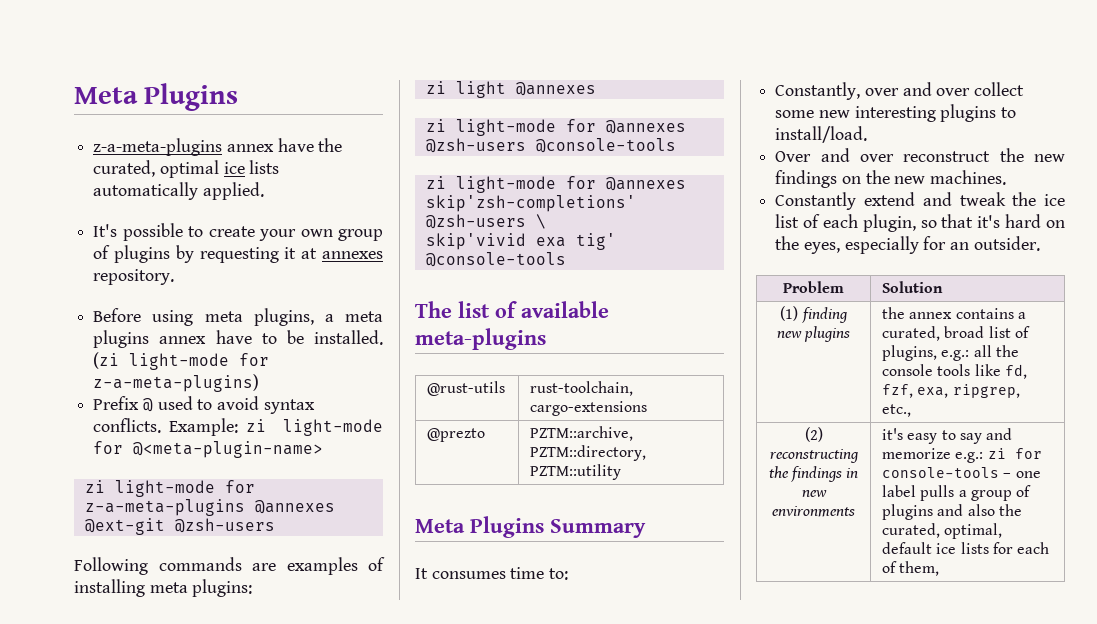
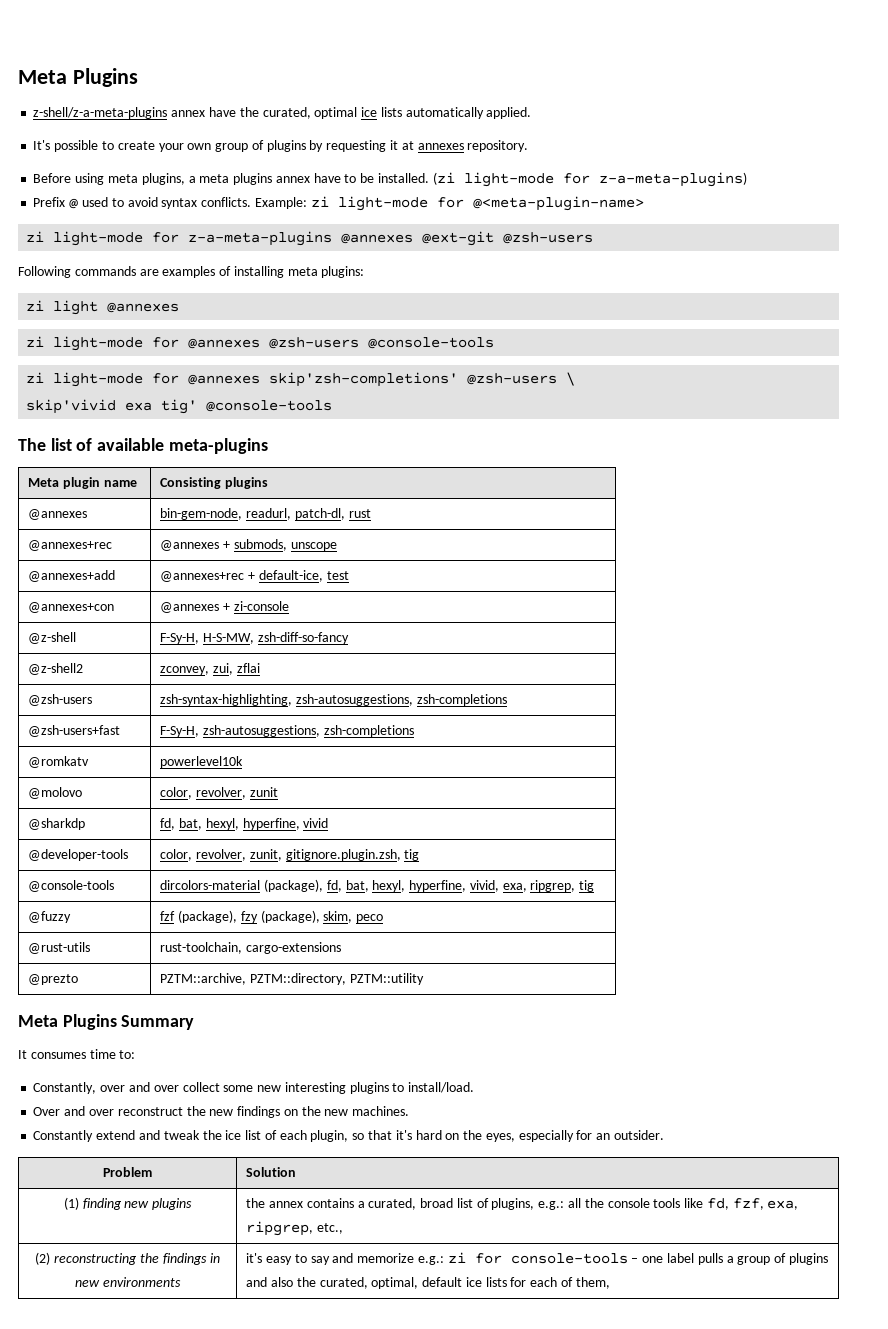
[93,138,223,156] z-a-meta-plugins -> [33,107,168,119] z-shell/z-a-meta-plugins
(546, 339) none -> [28,477,137,489] [160,477,268,489] [28,509,88,520] [160,508,371,520] [28,540,113,551] [160,539,337,551] [28,570,116,582] [160,570,349,582] [28,602,115,613] [160,601,289,613] [28,632,77,644] [160,632,349,644] [28,663,84,675] [160,663,260,675] [28,694,93,706] [160,694,507,706] [28,725,121,737] [160,725,414,737] [28,756,90,768] [160,756,244,768] [28,787,83,799] [160,787,278,799] [28,818,86,830] [160,818,329,830] [28,849,129,861] [160,849,420,861] [28,880,115,892] [160,879,595,892] [28,911,72,923] [160,910,384,923] // Meta plugin name | Consisting plugins // @annexes | bin-gem-node, readurl, patch-dl, rust // @annexes+rec | @annexes + submods, unscope // @annexes+add | @annexes+rec + default-ice, test // @annexes+con | @annexes + zi-console // @z-shell | F-Sy-H, H-S-MW, zsh-diff-so-fancy // @z-shell2 | zconvey, zui, zflai // @zsh-users | zsh-syntax-highlighting, zsh-autosuggestions, zsh-completions // @zsh-users+fast | F-Sy-H, zsh-autosuggestions, zsh-completions // @romkatv | powerlevel10k // @molovo | color, revolver, zunit // @sharkdp | fd, bat, hexyl, hyperfine, vivid // @developer-tools | color, revolver, zunit, gitignore.plugin.zsh, tig // @console-tools | dircolors-material (package), fd, bat, hexyl, hyperfine, vivid, exa, ripgrep, tig // @fuzzy | fzf (package), fzy (package), skim, peco

